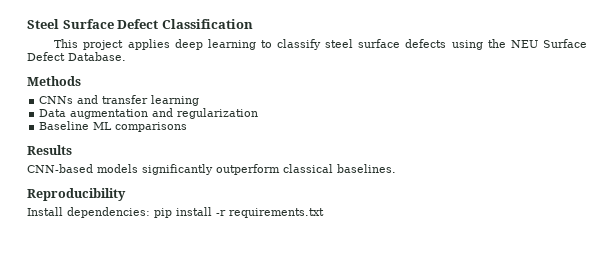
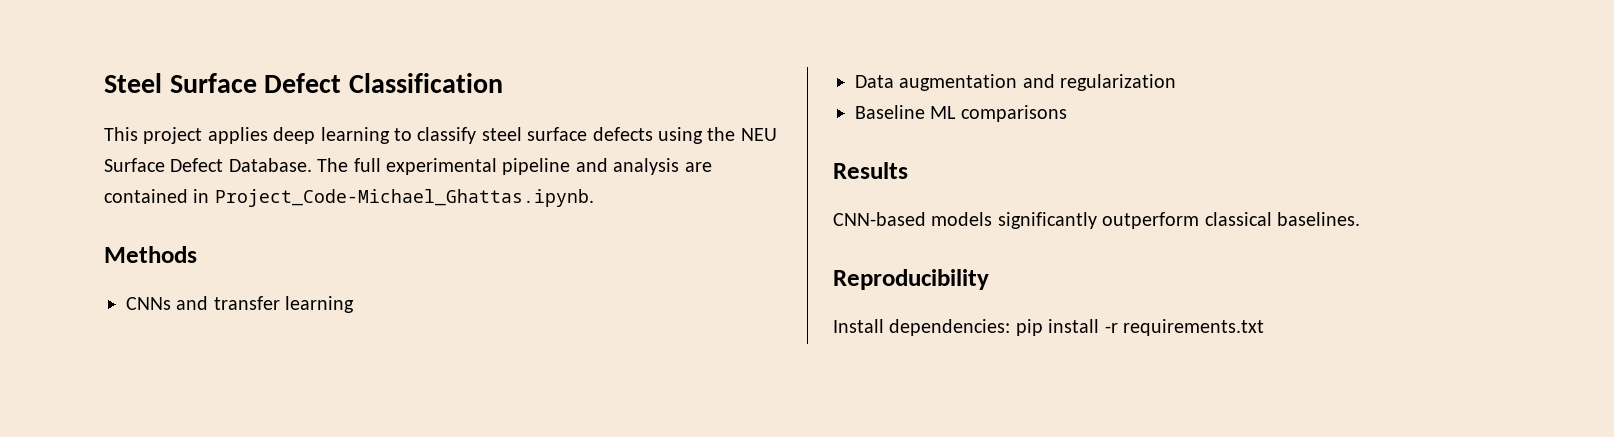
(126, 56) none -> [317,158,712,175] [104,189,594,207] The full experimental pipeline and analysis are contained in Project_Code-Michael_Ghattas.ipynb.

